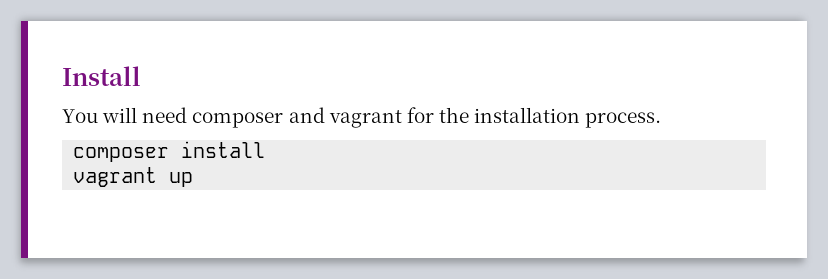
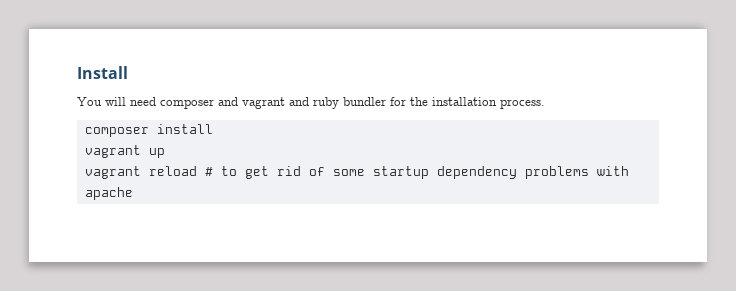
(402, 119) none -> [289,97,386,109] and ruby bundler
(194, 179) none -> [84,166,629,179] [84,187,133,200] // vagrant reload # to get rid of some startup dependency problems with apache

